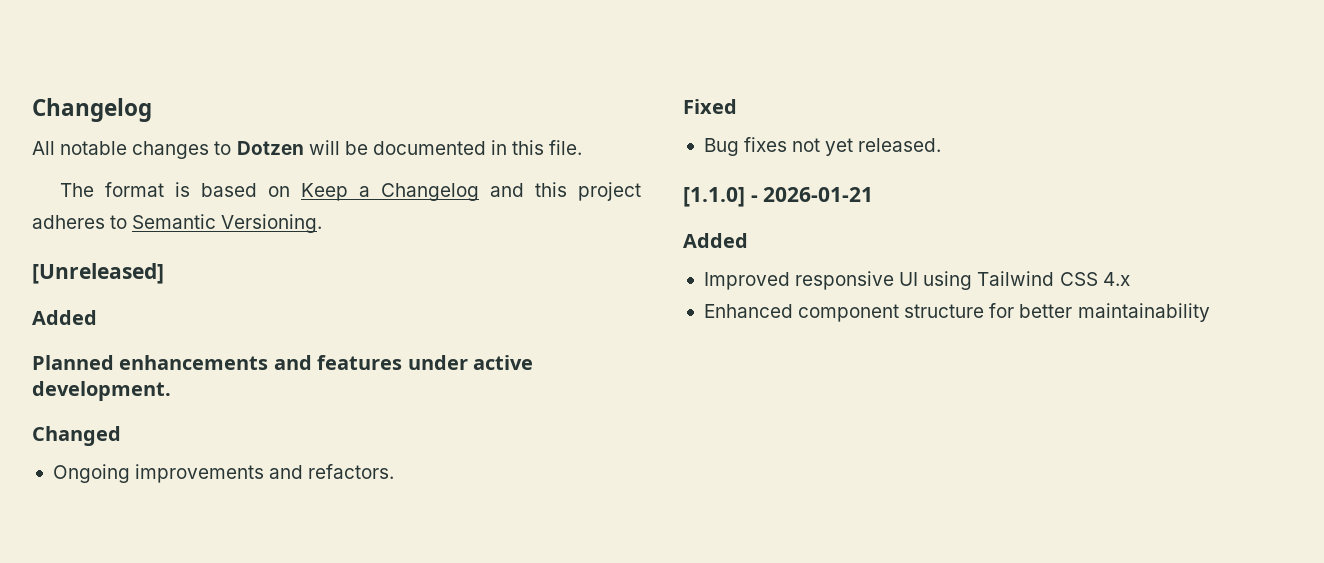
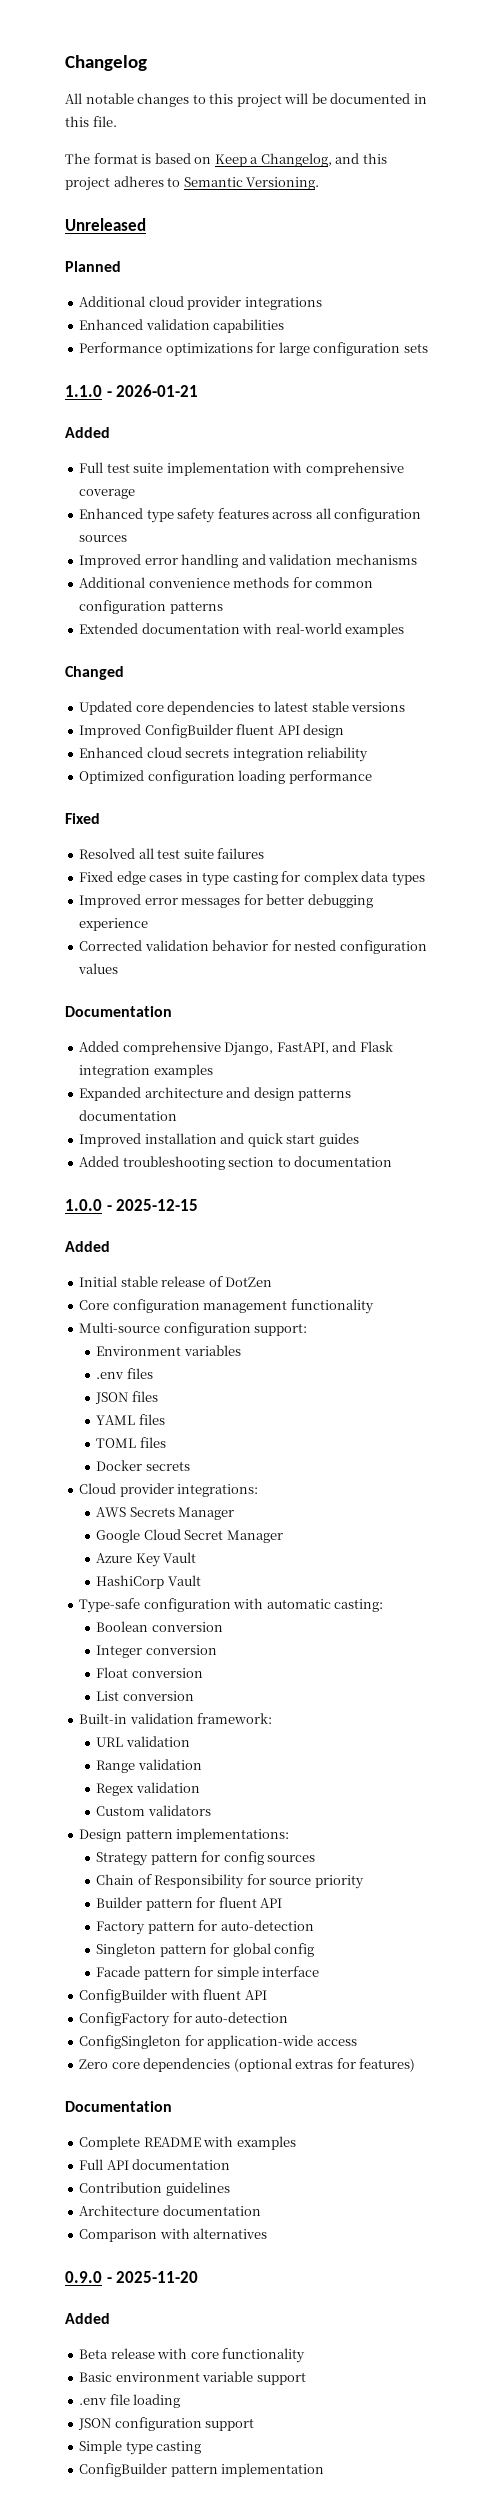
[236,141,304,155] Dotzen -> [209,93,282,108] this project
[381,183,480,201] Changelog -> [260,153,332,167] Changelog,
[32,263,164,284] [32,310,97,325] [Unreleased] // Added -> [65,218,146,231] Unreleased
[119,355,533,370] [32,381,171,401] [32,426,121,446] [52,464,395,483] [683,99,737,114] [703,137,942,156] [683,187,874,207] [683,233,748,248] [703,271,1130,290] [703,303,1210,322] enhancements and features under active development. // Changed // Ongoing improvements and refactors. // Fixed // Bug fixes not yet released. // [1.1.0] - 2026-01-21 // Added // Improved responsive UI using Tailwind CSS 4.x // Enhanced component structure for better maintainability -> [79,296,322,310] [79,319,285,333] [79,342,428,356] [65,384,199,397] [65,427,110,438] [79,462,404,476] [79,489,136,499] [79,508,422,523] [79,535,128,542] [79,554,417,568] [79,577,374,588] [79,600,223,614] [79,623,405,637] [65,666,124,680] [79,701,406,715] [79,724,345,738] [79,747,369,762] [79,770,372,784] [65,813,100,824] [79,848,265,859] [79,871,425,886] [79,894,373,908] [79,918,149,931] [79,940,427,954] [78,963,119,974] [65,1006,172,1017] [79,1041,393,1056] [79,1064,213,1078] [79,1087,352,1101] [79,1110,178,1121] [79,1133,359,1147] [79,1156,393,1170] [65,1199,199,1211] [65,1241,110,1252] [79,1276,273,1287] [79,1299,374,1314] [79,1322,308,1336] [96,1345,241,1356] [96,1368,153,1379] [95,1391,158,1404] [96,1414,165,1425] [96,1437,166,1448] [96,1460,190,1471] [79,1483,259,1497] [96,1507,235,1520] [96,1529,283,1543] [96,1552,197,1567] [96,1575,201,1589] [79,1598,384,1613] [96,1621,223,1632] [96,1645,217,1658] [96,1667,203,1678] [96,1691,194,1701] [79,1713,273,1724] [96,1736,190,1747] [96,1759,202,1773] [96,1782,200,1796] [96,1805,211,1816] [79,1828,290,1842] [96,1851,316,1866] [96,1874,364,1889] [96,1897,283,1911] [96,1920,314,1935] [96,1943,315,1957] [96,1966,320,1980] [79,1989,267,2003] [79,2012,289,2027] [79,2035,357,2049] [79,2058,416,2072] [65,2101,172,2112] [79,2136,296,2150] [79,2159,231,2170] [79,2182,230,2196] [79,2205,261,2216] [79,2228,268,2242] [65,2271,199,2283] [65,2313,110,2324] [79,2348,306,2363] [79,2371,306,2385] [79,2394,181,2408] [78,2417,255,2431] [79,2440,202,2455] [79,2463,325,2477] // Additional cloud provider integrations // Enhanced validation capabilities // Performance optimizations for large configuration sets // 1.1.0 - 2026-01-21 // Added // Full test suite implementation with comprehensive coverage // Enhanced type safety features across all configuration sources // Improved error handling and validation mechanisms // Additional convenience methods for common configuration patterns // Extended documentation with real-world examples // Changed // Updated core dependencies to latest stable versions // Improved ConfigBuilder fluent API design // Enhanced cloud secrets integration reliability // Optimized configuration loading performance // Fixed // Resolved all test suite failures // Fixed edge cases in type casting for complex data types // Improved error messages for better debugging experience // Corrected validation behavior for nested configuration values // Documentation // Added comprehensive Django, FastAPI, and Flask integration examples // Expanded architecture and design patterns documentation // Improved installation and quick start guides // Added troubleshooting section to documentation // 1.0.0 - 2025-12-15 // Added // Initial stable release of DotZen // Core configuration management functionality // Multi-source configuration support: // Environment variables // .env files // JSON files // YAML files // TOML files // Docker secrets // Cloud provider integrations: // AWS Secrets Manager // Google Cloud Secret Manager // Azure Key Vault // HashiCorp Vault // Type-safe configuration with automatic casting: // Boolean conversion // Integer conversion // Float conversion // List conversion // Built-in validation framework: // URL validation // Range validation // Regex validation // Custom validators // Design pattern implementations: // Strategy pattern for config sources // Chain of Responsibility for source priority // Builder pattern for fluent API // Factory pattern for auto-detection // Singleton pattern for global config // Facade pattern for simple interface // ConfigBuilder with fluent API // ConfigFactory for auto-detection // ConfigSingleton for application-wide access // Zero core dependencies (optional extras for features) // Documentation // Complete README with examples // Full API documentation // Contribution guidelines // Architecture documentation // Comparison with alternatives // 0.9.0 - 2025-11-20 // Added // Beta release with core functionality // Basic environment variable support // .env file loading // JSON configuration support // Simple type casting // ConfigBuilder pattern implementation

